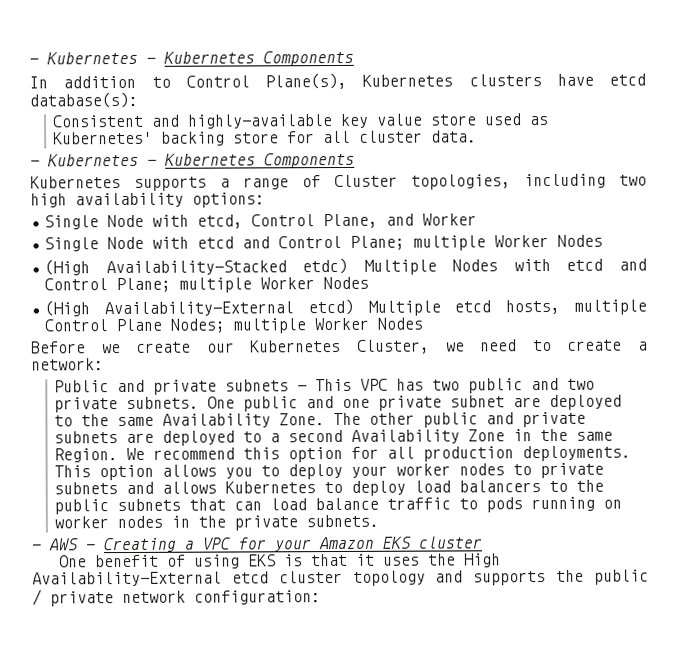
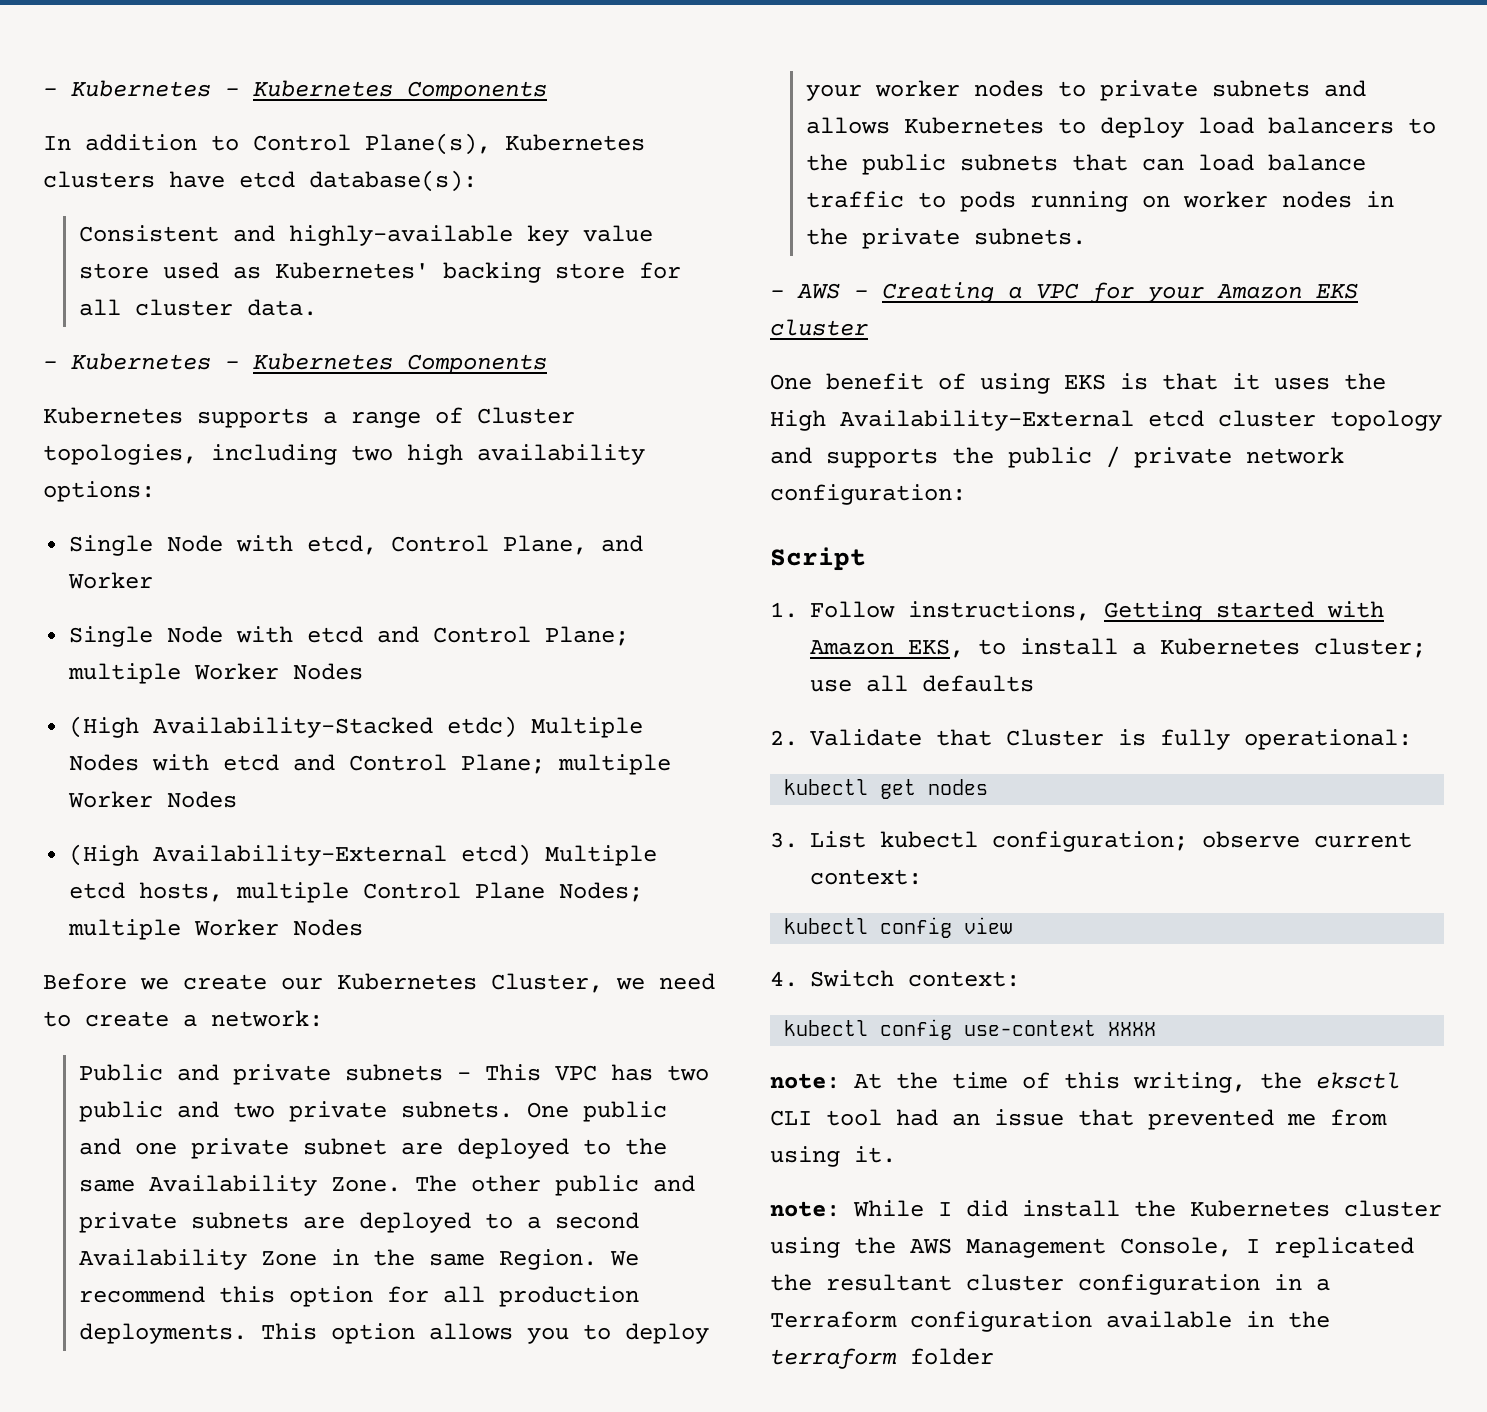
(321, 597) none -> [770,547,866,571] [770,601,1384,622] [810,638,1426,658] [810,675,1034,692] [770,729,1412,750] [784,779,989,799] [770,831,1412,852] [810,869,922,885] [784,917,1013,938] [770,970,1020,987] [784,1019,1157,1040] [770,1072,1400,1093] [770,1109,1387,1130] [770,1146,896,1167] [770,1200,1442,1217] [770,1237,1414,1258] [770,1274,1330,1295] [770,1311,1330,1332] [770,1348,994,1369] // Script // 1. Follow instructions, Getting started with Amazon EKS, to install a Kubernetes cluster; use all defaults // 2. Validate that Cluster is fully operational: // kubectl get nodes // 3. List kubectl configuration; observe current context: // kubectl config view // 4. Switch context: // kubectl config use-context XXXX // note: At the time of this writing, the eksctl CLI tool had an issue that prevented me from using it. // note: While I did install the Kubernetes cluster using the AWS Management Console, I replicated the resultant cluster configuration in a Terraform configuration available in the terraform folder

